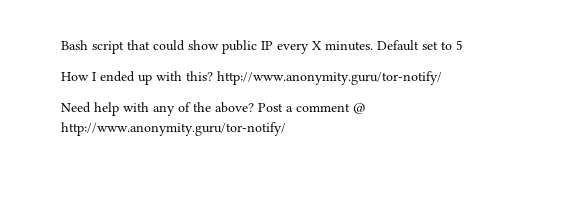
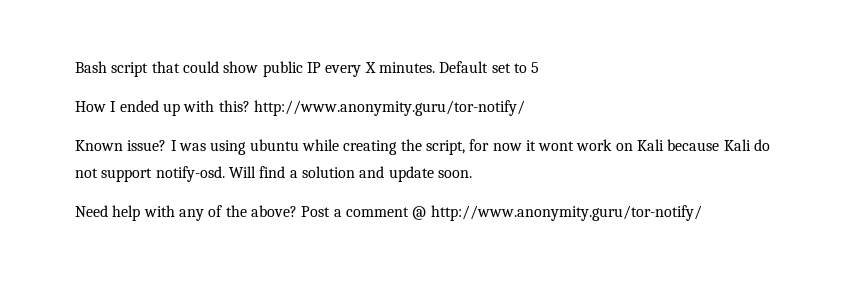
(442, 78) none -> [75,139,771,155] [75,166,472,182] // Known issue? I was using ubuntu while creating the script, for now it wont work on Kali because Kali do not support notify-osd. Will find a solution and update soon.

